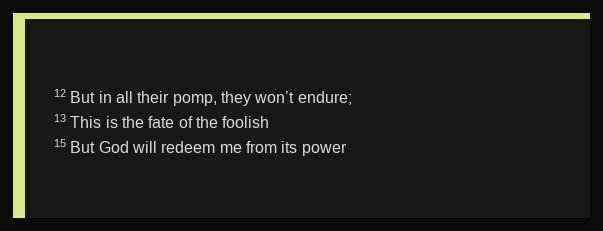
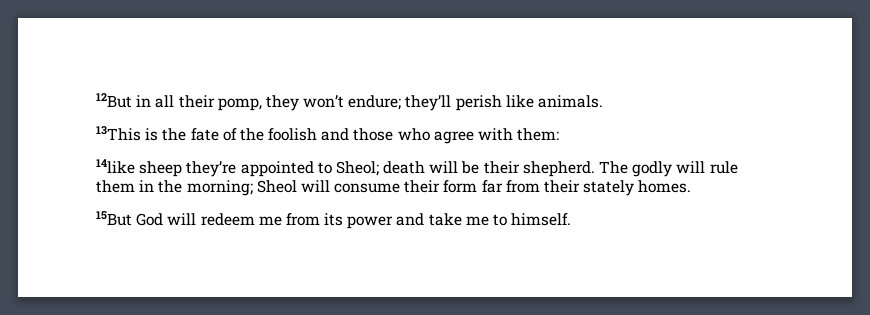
[54,89,96,103] 12 But -> [96,93,132,108] 12But
[54,114,102,128] // 13 This -> [405,95,604,111] [96,126,141,141] they’ll perish like animals. // 13This
[54,139,96,153] // 15 But -> [321,128,560,144] [96,159,738,177] [96,180,692,196] [96,211,132,226] and those who agree with them: // 14like sheep they’re appointed to Sheol; death will be their shepherd. The godly will rule them in the morning; Sheol will consume their form far from their stately homes. // 15But
(347, 149) none -> [396,213,572,226] and take me to himself.

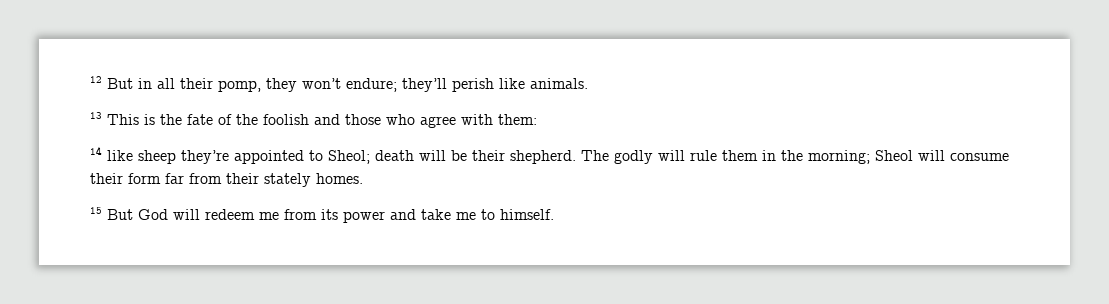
[96,93,132,108] 12But -> [90,76,133,89] 12 But
[96,126,141,141] 13This -> [90,112,139,125] 13 This
[96,159,135,174] 14like -> [90,146,133,161] 14 like
[96,211,132,226] 15But -> [90,207,133,220] 15 But

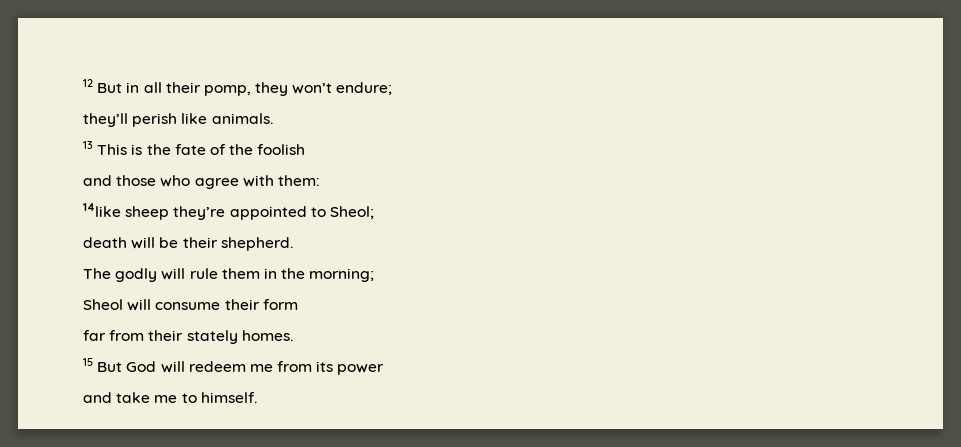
(397, 85) none -> (393, 88) //
(309, 119) none -> (306, 149) //
[90,146,133,161] 14 like -> [83,203,121,217] 14like
(370, 157) none -> (374, 212) //
(576, 157) none -> (293, 244) //
(870, 157) none -> (375, 275) //
(161, 178) none -> (298, 304) //
(385, 217) none -> (385, 369) //

